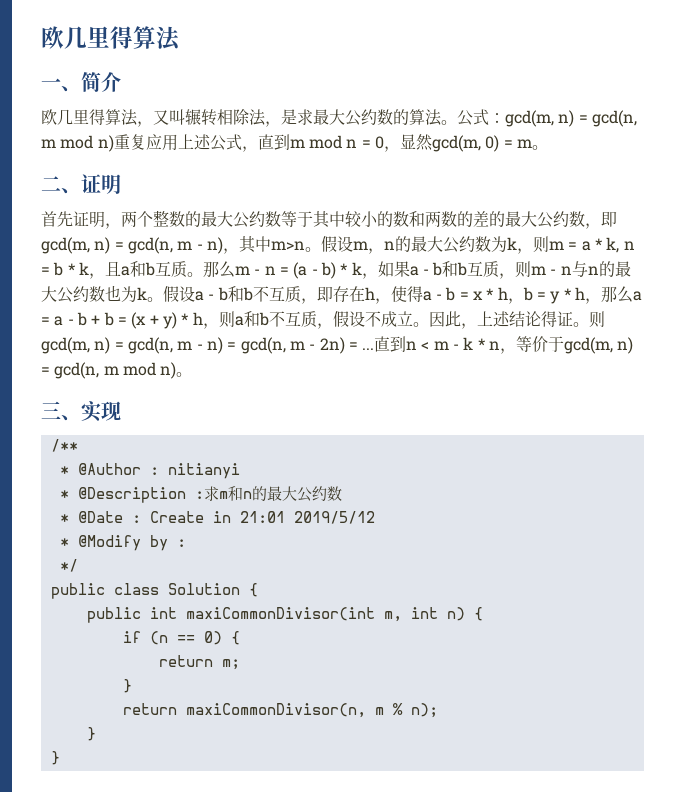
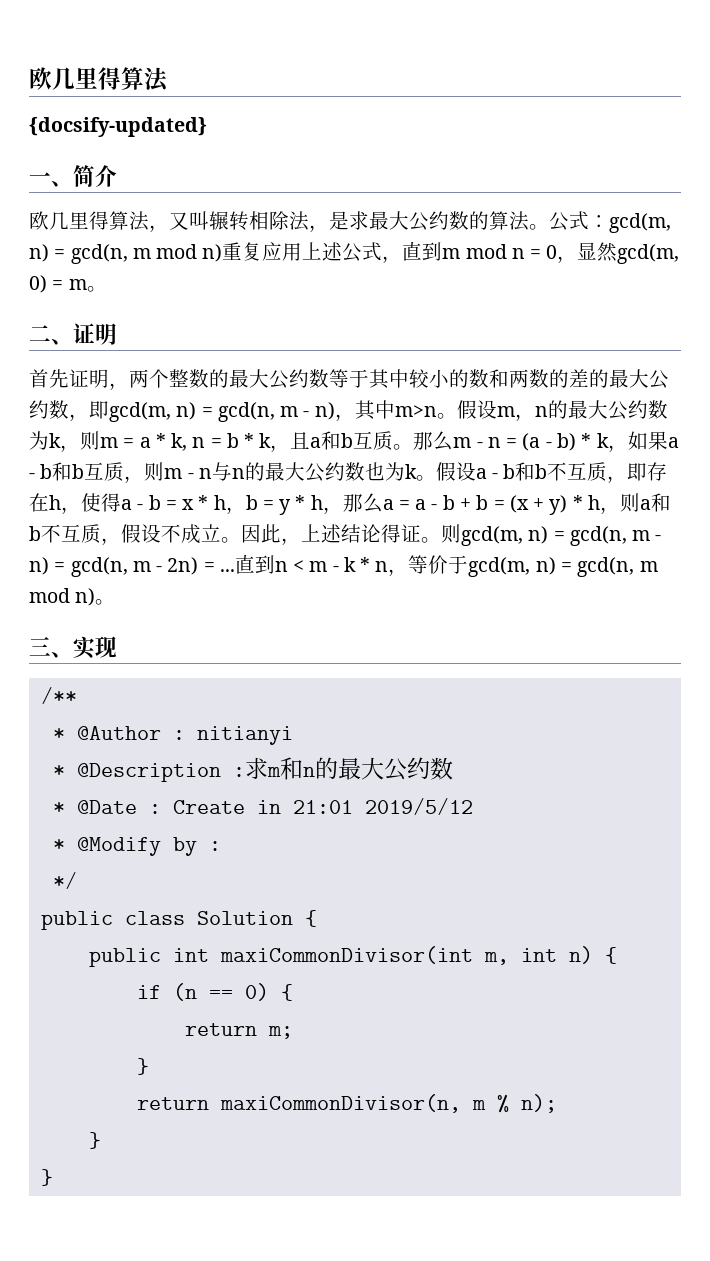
[41,26,181,51] 欧几里得算法 -> [29,67,169,92] [29,117,207,137] 欧几里得算法 // {docsify-updated}

